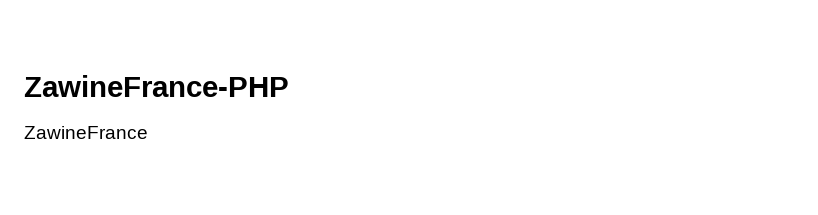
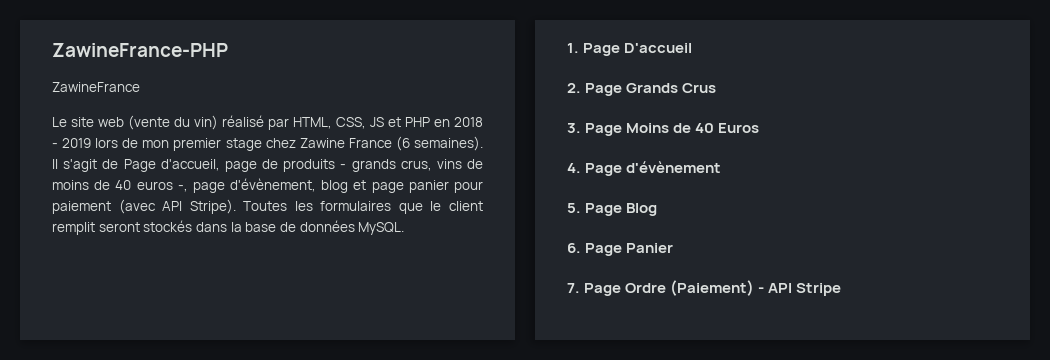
(148, 132) none -> [52,115,483,130] [52,136,483,151] [52,159,484,172] [52,178,484,193] [52,199,483,214] [52,220,405,235] [567,43,693,56] [567,83,717,96] [567,123,760,136] [567,161,722,176] [567,203,658,216] [567,243,674,256] [567,280,842,296] // Le site web (vente du vin) réalisé par HTML, CSS, JS et PHP en 2018 - 2019 lors de mon premier stage chez Zawine France (6 semaines). Il s'agit de Page d'accueil, page de produits - grands crus, vins de moins de 40 euros -, page d'évènement, blog et page panier pour paiement (avec API Stripe). Toutes les formulaires que le client remplit seront stockés dans la base de données MySQL. // 1. Page D'accueil // 2. Page Grands Crus // 3. Page Moins de 40 Euros // 4. Page d'évènement // 5. Page Blog // 6. Page Panier // 7. Page Ordre (Paiement) - API Stripe

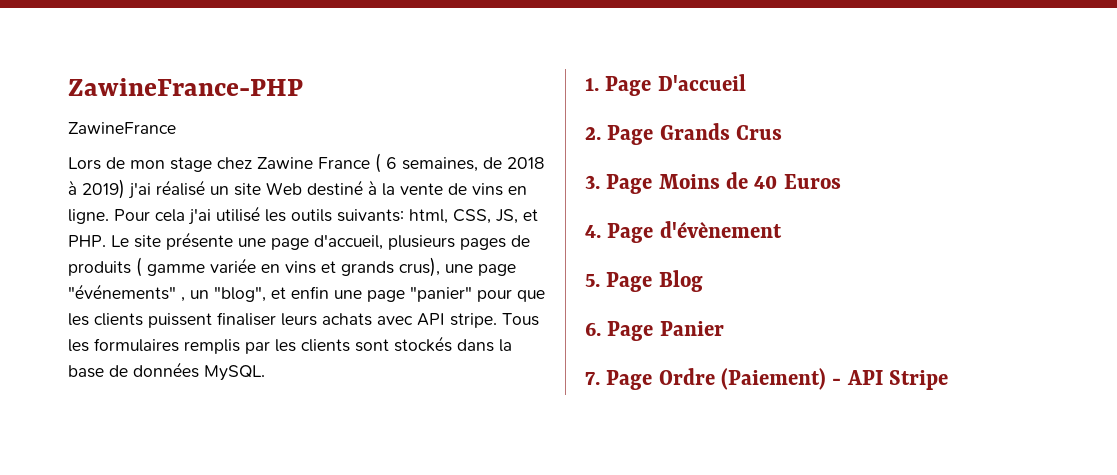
[52,115,483,130] [52,138,119,148] Le site web (vente du vin) réalisé par HTML, CSS, JS et PHP en 2018 - 2019 lors -> [68,157,101,170] Lors
[173,138,222,151] premier -> (165, 164) none
[395,136,483,151] [52,159,484,172] [52,178,484,193] [52,199,483,214] [52,222,140,235] (6 semaines). Il s'agit de Page d'accueil, page de produits - grands crus, vins de moins de 40 euros -, page d'évènement, blog et page panier pour paiement (avec API Stripe). Toutes les formulaires que le client remplit seront -> [375,153,545,173] [68,179,527,199] [68,206,538,225] [68,232,530,250] [68,257,516,277] [68,284,545,302] [68,312,539,328] [68,338,389,354] ( 6 semaines, de 2018 à 2019) j'ai réalisé un site Web destiné à la vente de vins en ligne. Pour cela j'ai utilisé les outils suivants: html, CSS, JS, et PHP. Le site présente une page d'accueil, plusieurs pages de produits ( gamme variée en vins et grands crus), une page "événements" , un "blog", et enfin une page "panier" pour que les clients puissent finaliser leurs achats avec API stripe. Tous les formulaires remplis par les clients sont

